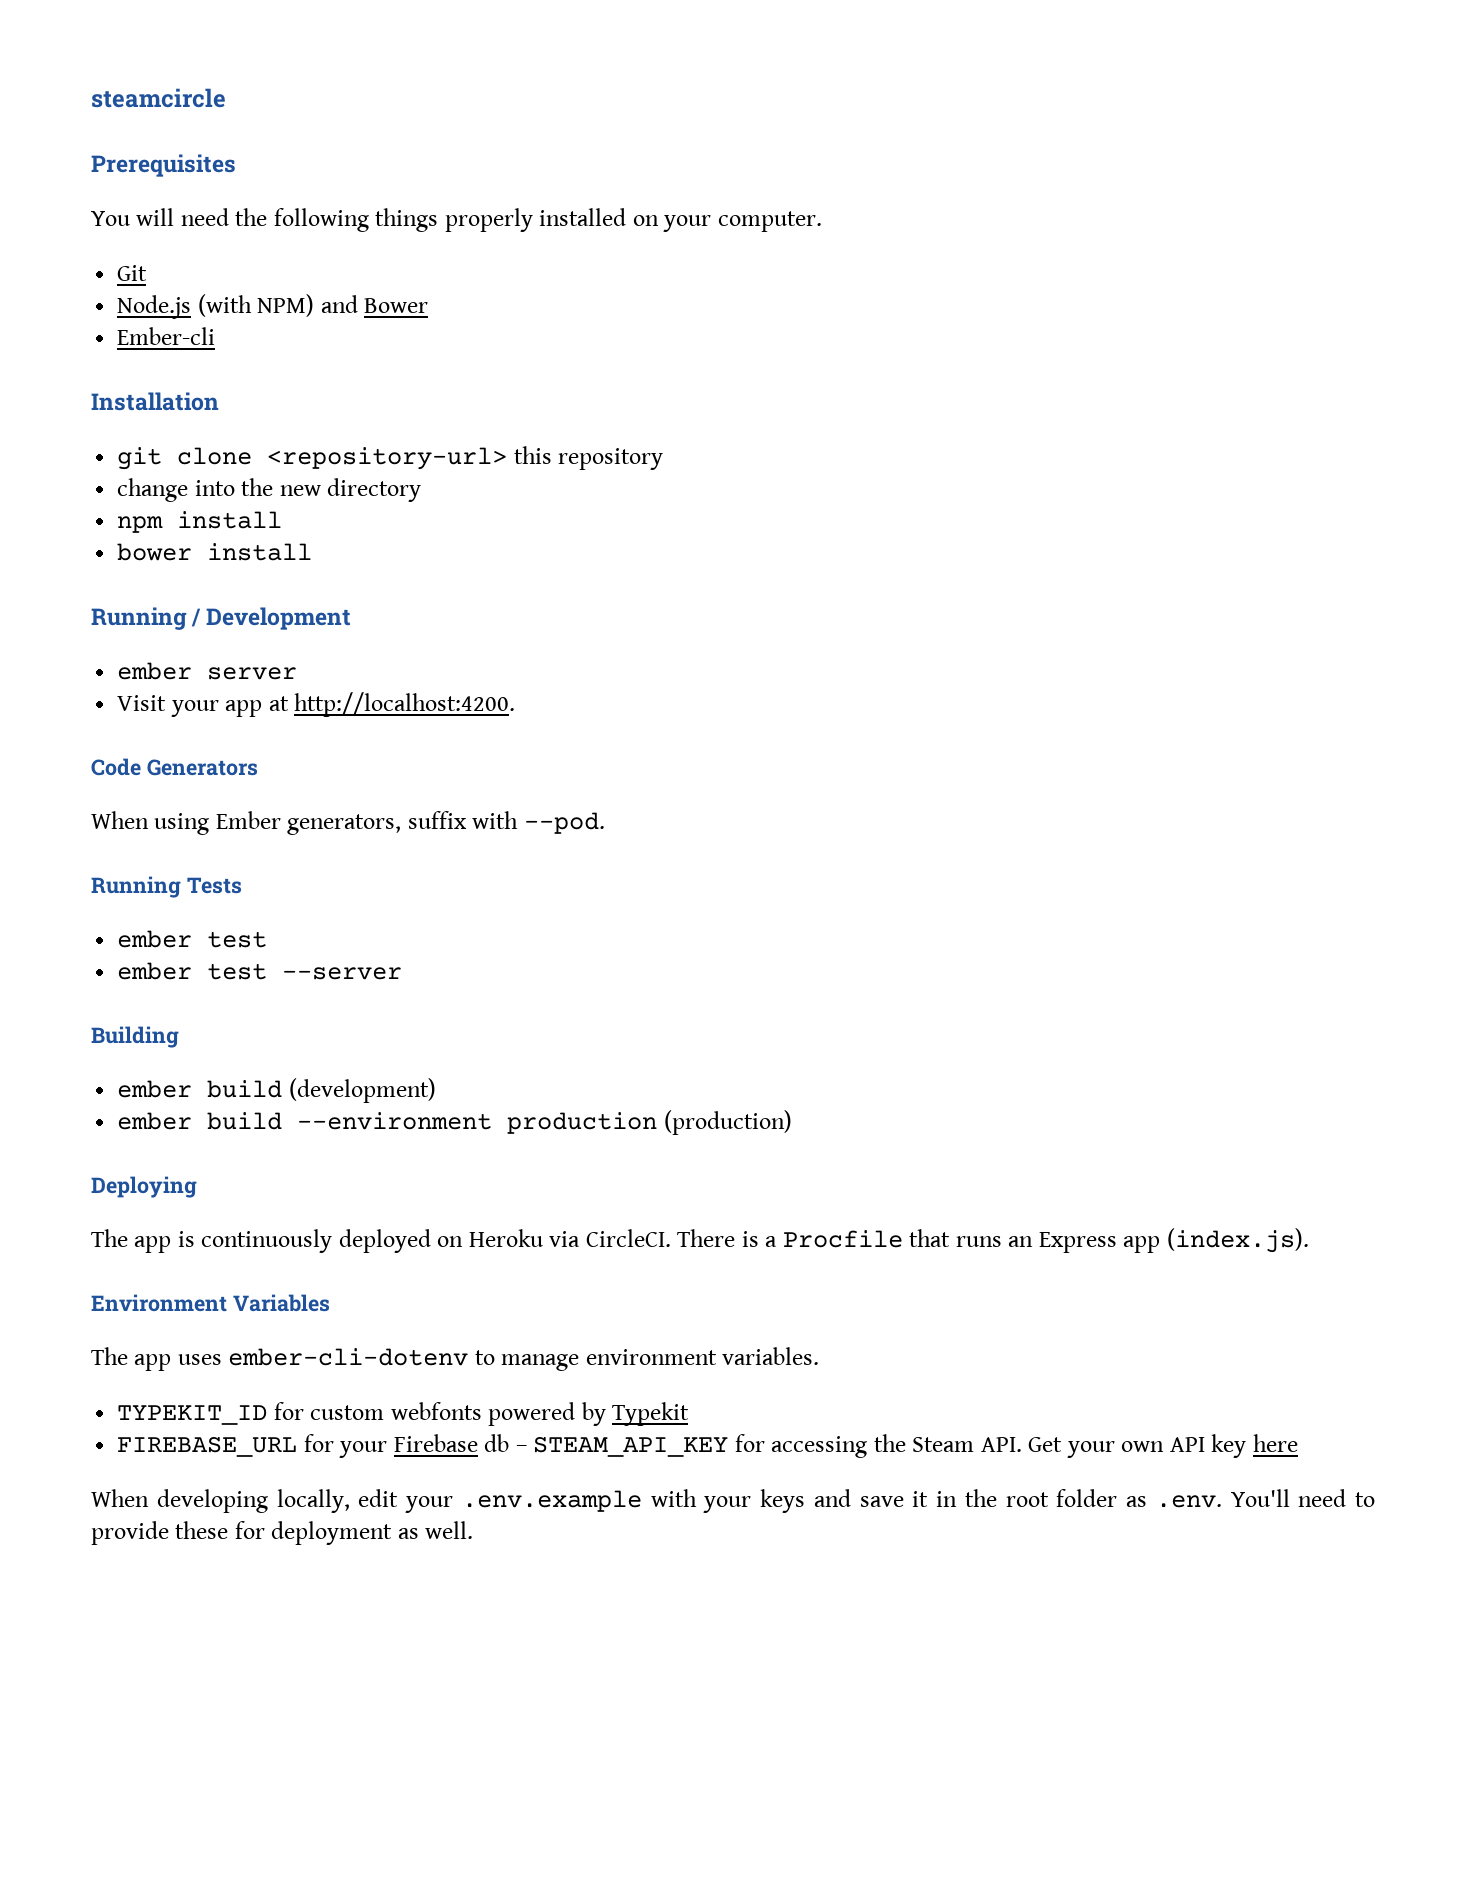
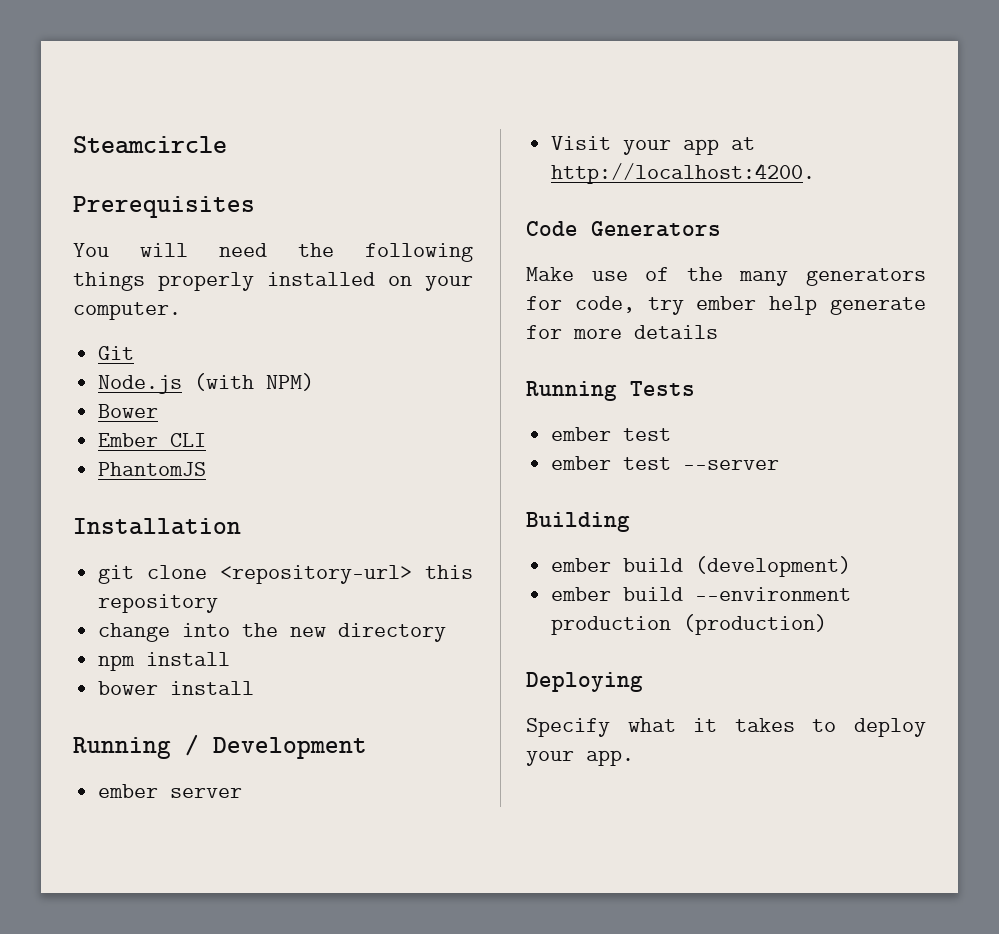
[91,88,226,108] steamcircle -> [73,136,227,154] Steamcircle
[320,295,358,313] and -> (315, 382) //
[117,327,216,345] Ember-cli -> [98,433,207,447] [98,462,207,476] Ember CLI // PhantomJS
[91,811,605,835] When using Ember generators, suffix with --pod. -> [526,267,926,286] [526,296,926,315] [526,325,718,339] Make use of the many generators for code, try ember help generate for more details
[91,1228,1309,1253] [91,1294,330,1312] [91,1347,820,1371] [117,1402,690,1426] [117,1434,1298,1458] [91,1489,1375,1513] [91,1521,474,1545] The app is continuously deployed on Heroku via CircleCI. There is a Procfile that runs an Express app (index.js). // Environment Variables // The app uses ember-cli-dotenv to manage environment variables. // TYPEKIT_ID for custom webfonts powered by Typekit // FIREBASE_URL for your Firebase db – STEAM_API_KEY for accessing the Steam API. Get your own API key here // When developing locally, edit your .env.example with your keys and save it in the root folder as .env. You'll need to provide these for deployment as well. -> [526,718,926,737] [526,750,634,766] Specify what it takes to deploy your app.

